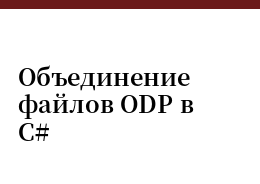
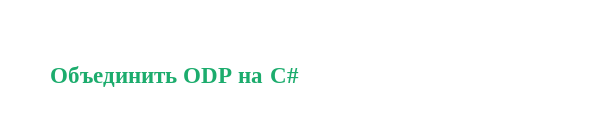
[18,65,190,91] [18,93,194,119] Объединение файлов ODP в -> [50,66,264,87] Объединить ODP на

